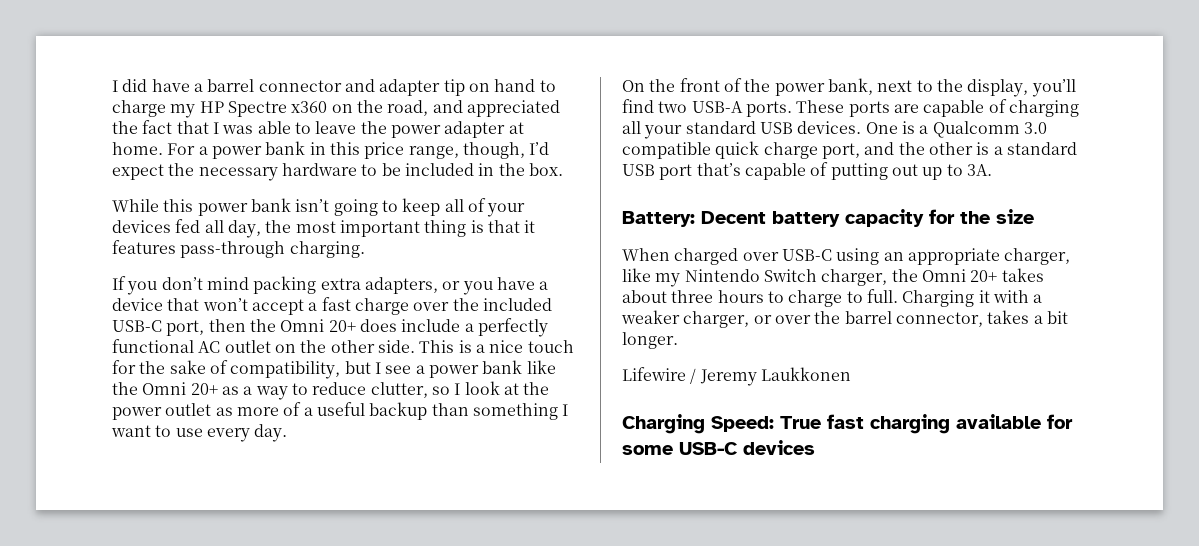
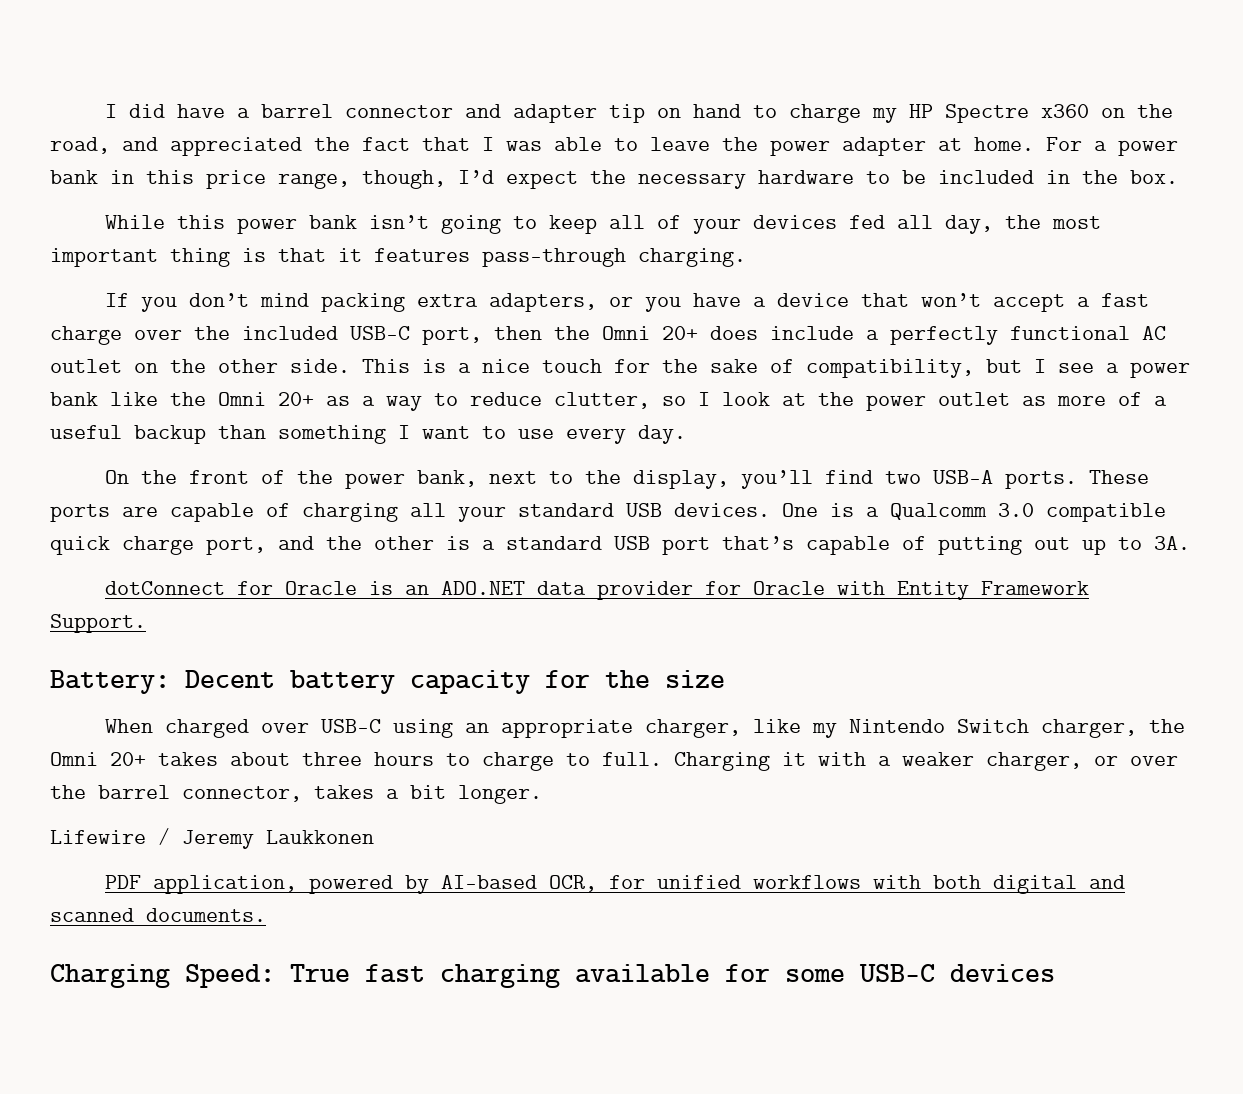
(992, 170) none -> [105,581,1090,600] [50,614,146,633] // dotConnect for Oracle is an ADO.NET data provider for Oracle with Entity Framework Support.
(851, 374) none -> [105,875,1126,894] [50,908,266,922] // PDF application, powered by AI-based OCR, for unified workflows with both digital and scanned documents.

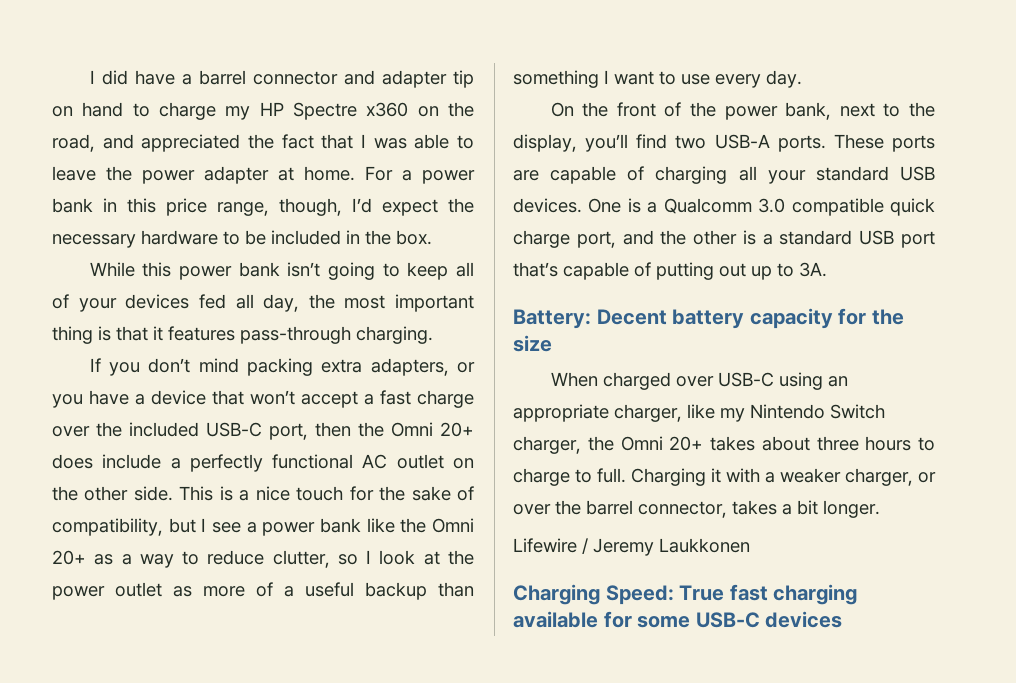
[105,581,1090,600] [50,614,146,633] // dotConnect for Oracle is an ADO.NET data provider for Oracle with Entity Framework Support. -> (827, 269) none
[105,875,1126,894] [50,908,266,922] // PDF application, powered by AI-based OCR, for unified workflows with both digital and scanned documents. -> (750, 545) none

